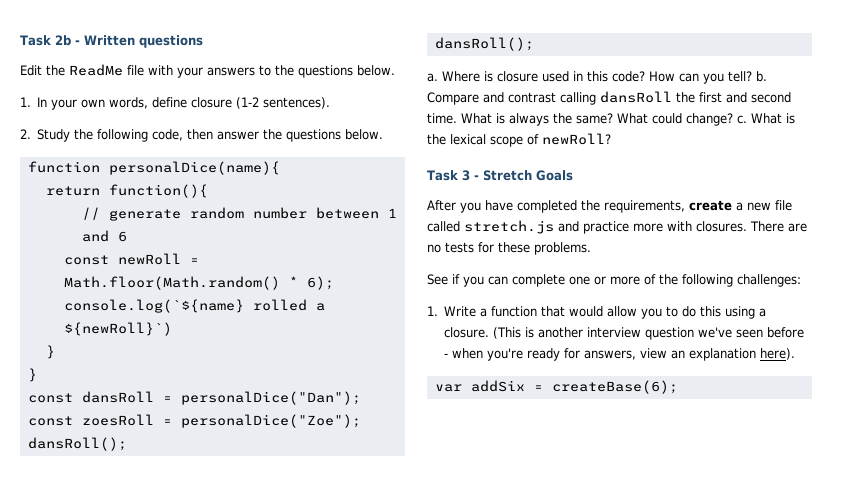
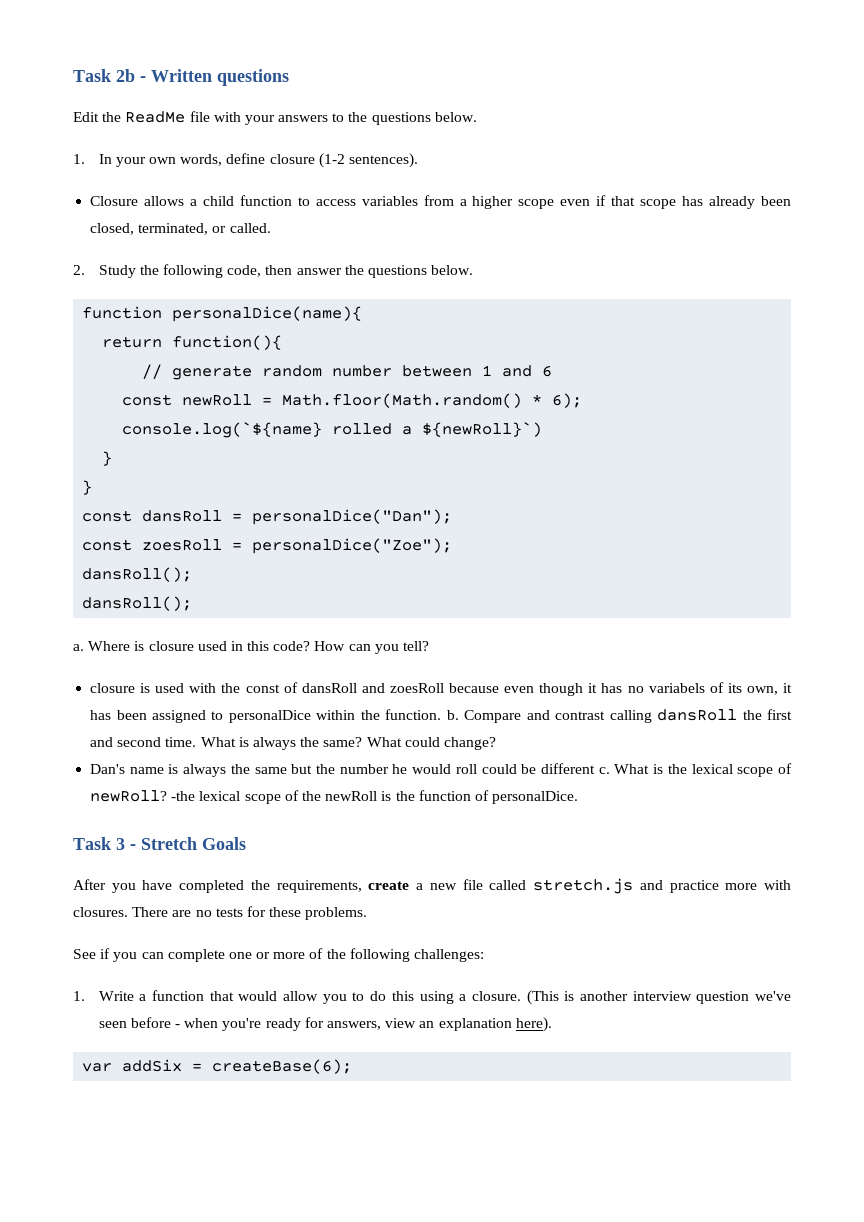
(331, 103) none -> [90,195,792,209] [90,223,271,235] // Closure allows a child function to access variables from a higher scope even if that scope has already been closed, terminated, or called.
(752, 76) none -> [90,682,792,696] [90,709,442,723] // closure is used with the const of dansRoll and zoesRoll because even though it has no variabels of its own, it has been assigned to personalDice within the function.
(733, 119) none -> [90,763,596,777] // Dan's name is always the same but the number he would roll could be different
(611, 139) none -> [171,790,579,804] -the lexical scope of the newRoll is the function of personalDice.

